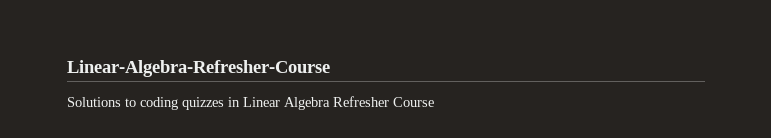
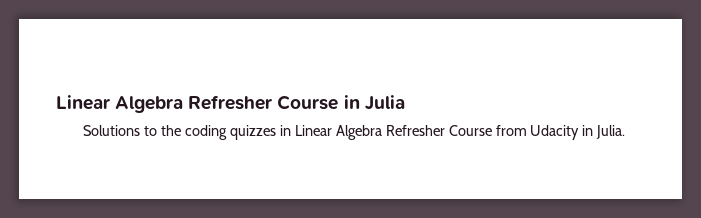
[67,60,330,77] Linear-Algebra-Refresher-Course -> [56,95,405,113] Linear Algebra Refresher Course in Julia
(136, 102) none -> [161,125,182,136] the
(434, 102) none -> [495,125,626,140] from Udacity in Julia.

